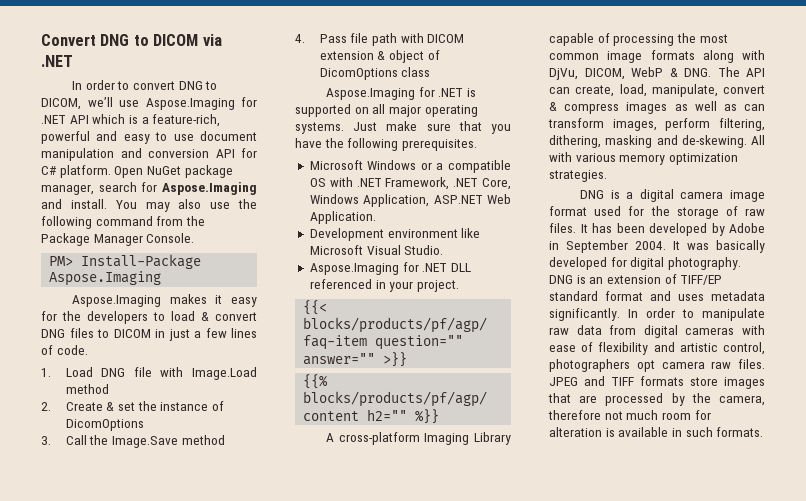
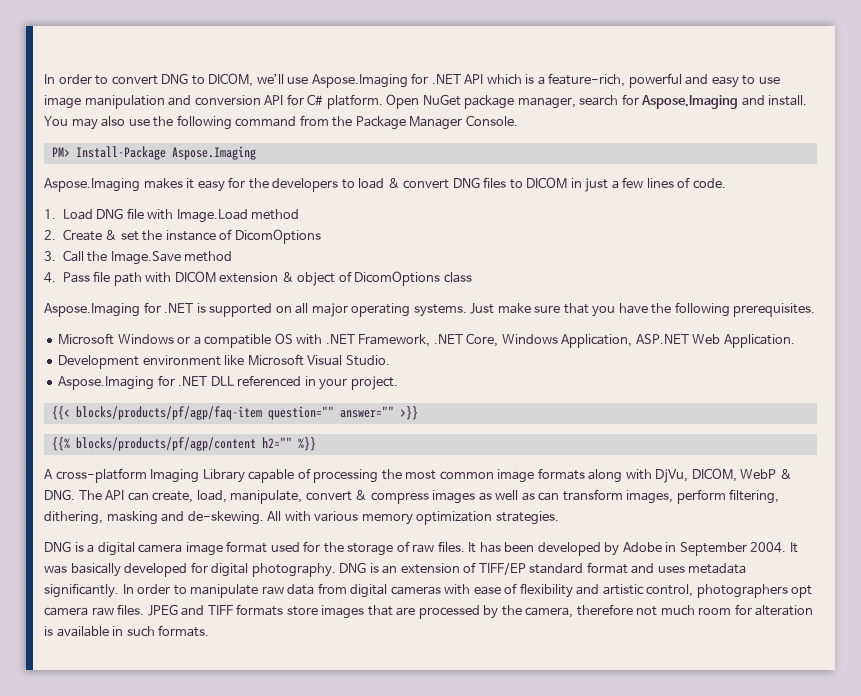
[41,34,222,46] [41,55,73,67] Convert DNG to DICOM via .NET // -> (44, 79) none
[200,131,257,141] document -> [44,95,81,109] image

